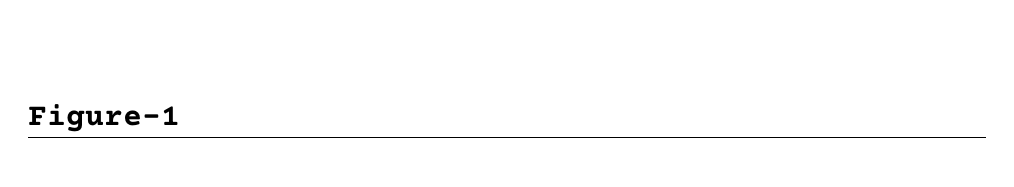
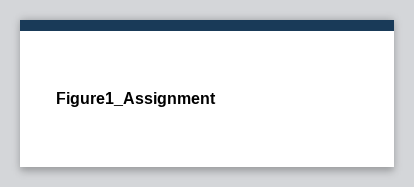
[28,104,180,132] Figure-1 -> [56,92,216,107] Figure1_Assignment

